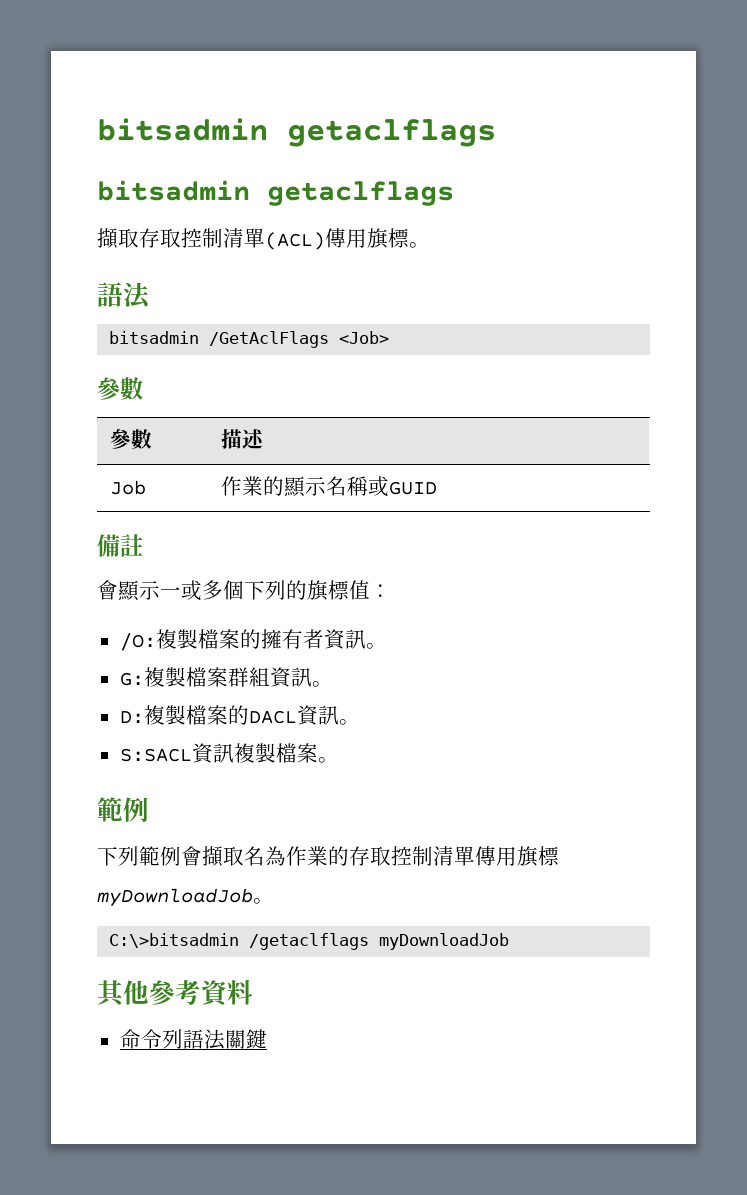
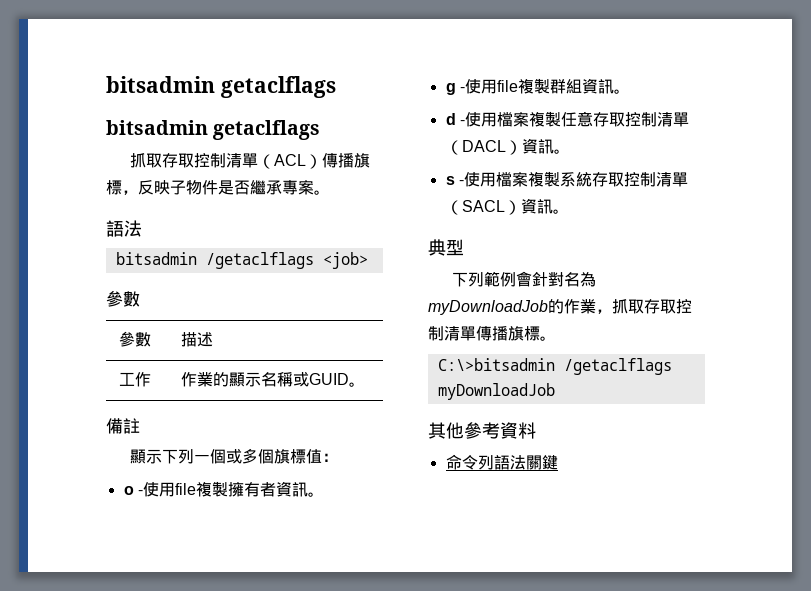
[97,228,409,250] 擷取存取控制清單(ACL)傳用旗標 -> [129,153,370,169] [106,180,314,195] 抓取存取控制清單（ACL）傳播旗標，反映子物件是否繼承專案
[209,331,390,348] /GetAclFlags <Job> -> [205,252,368,269] /getaclflags <job>
[109,480,146,495] Job -> [118,372,151,387] 工作
(437, 488) none -> [348,382,365,387] 。
[97,580,391,601] [119,629,387,651] [119,667,333,688] [119,705,360,726] [119,743,339,764] [97,797,149,822] 會顯示一或多個下列的旗標值： // /O:複製檔案的擁有者資訊。 // G:複製檔案群組資訊。 // D:複製檔案的DACL資訊。 // S:SACL資訊複製檔案。 // 範例 -> [129,448,338,464] [123,481,324,497] [445,78,630,95] [445,111,689,127] [445,138,570,155] [445,171,688,187] [445,198,569,215] [428,239,464,256] 顯示下列一個或多個旗標值： // o -使用file複製擁有者資訊。 // g -使用file複製群組資訊。 // d -使用檔案複製任意存取控制清單（DACL）資訊。 // s -使用檔案複製系統存取控制清單（SACL）資訊。 // 典型
[202,846,349,867] 擷取名為作業的 -> [531,271,596,287] [428,299,644,315] 針對名為myDownloadJob的作業，抓取
[496,846,559,867] [97,888,253,907] 用旗標myDownloadJob -> [492,326,540,341] 播旗標

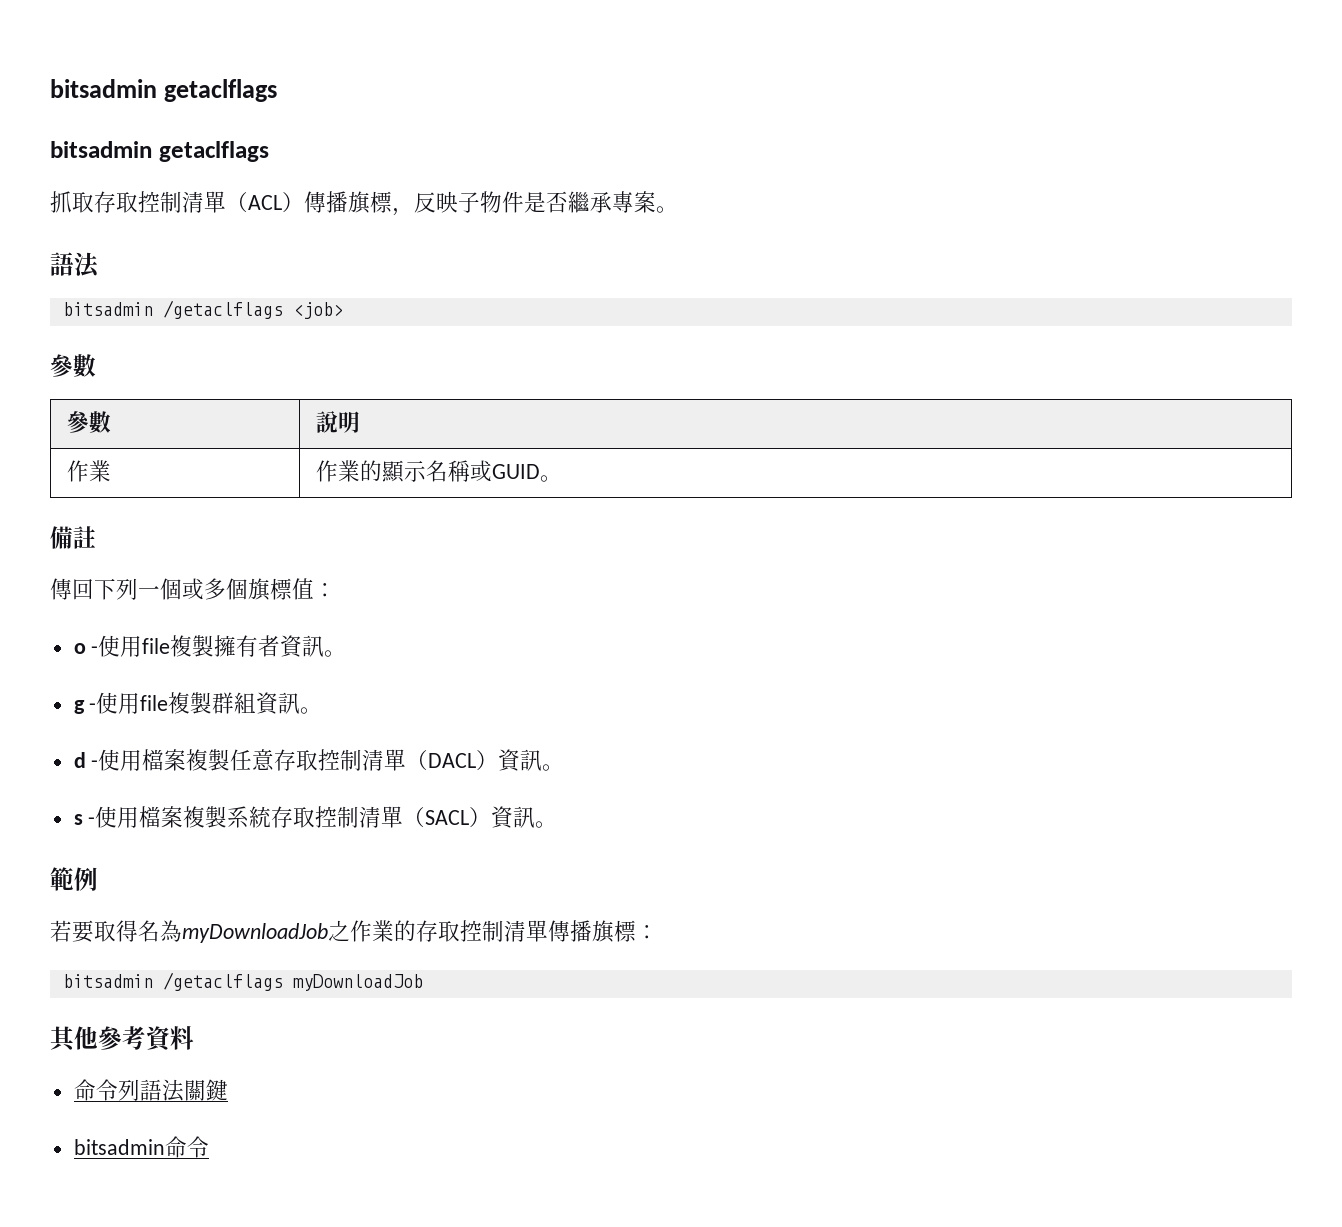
[180,332,213,347] [118,372,151,387] 描述 // 工作 -> [315,411,360,433] [66,460,111,482] 說明 // 作業
[129,449,162,464] 顯示 -> [50,578,94,600] 傳回
[428,239,464,256] [451,272,484,287] 典型 // 下列 -> (558, 824) none
[515,271,596,287] [428,299,644,315] 會針對名為myDownloadJob的作業，抓取 -> [50,920,416,943] // 若要取得名為myDownloadJob之作業的
[540,336,556,341] [437,358,555,371] 。 // C:\>bitsadmin -> [636,925,658,939] [62,974,153,988] ： // bitsadmin
(558, 462) none -> [73,1136,209,1158] // bitsadmin命令

